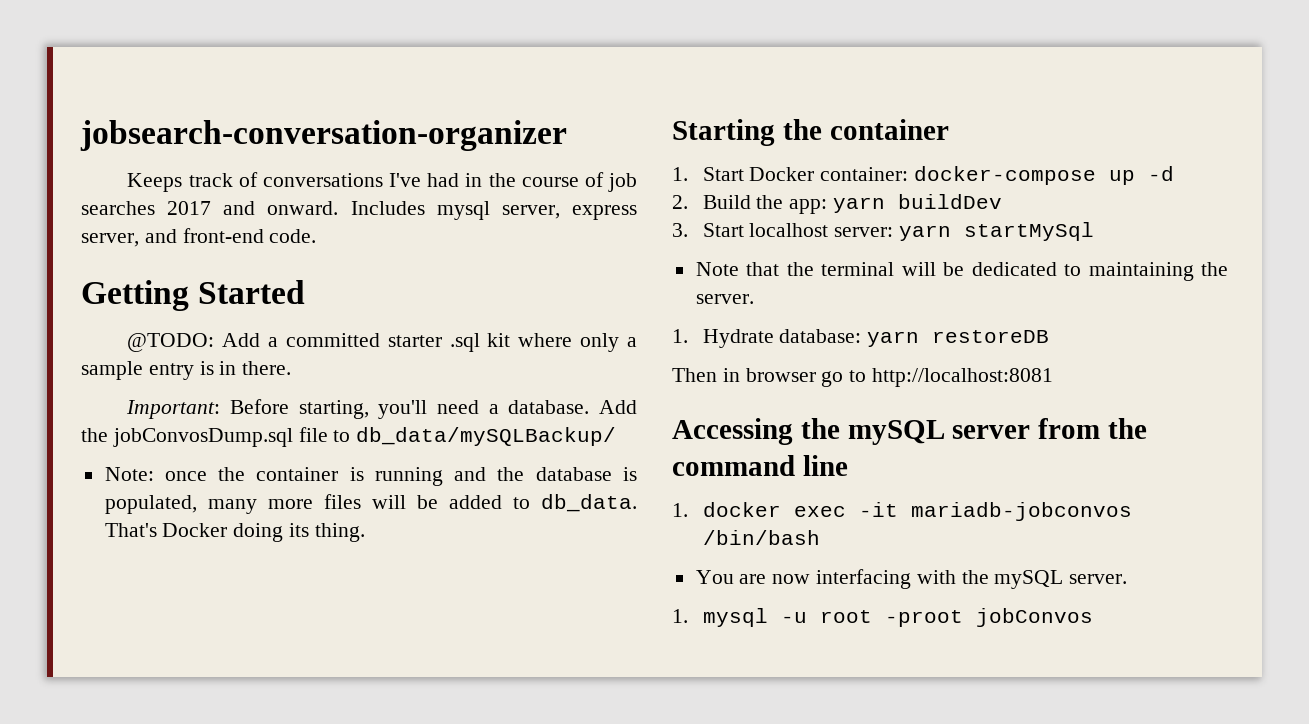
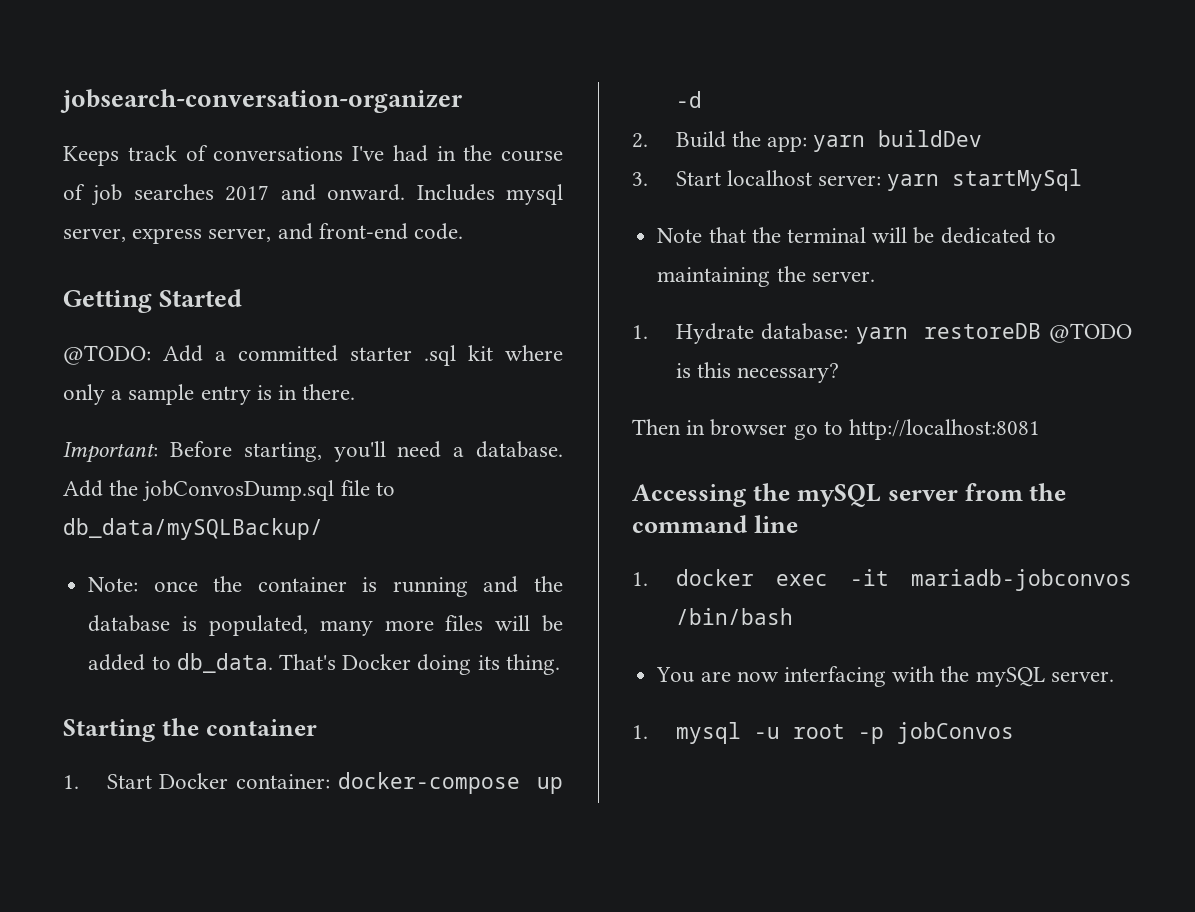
(1050, 336) none -> [1049,323,1132,343] [675,362,839,383] @TODO is this necessary?
[884,610,963,627] -proot -> [857,727,884,744] -p

